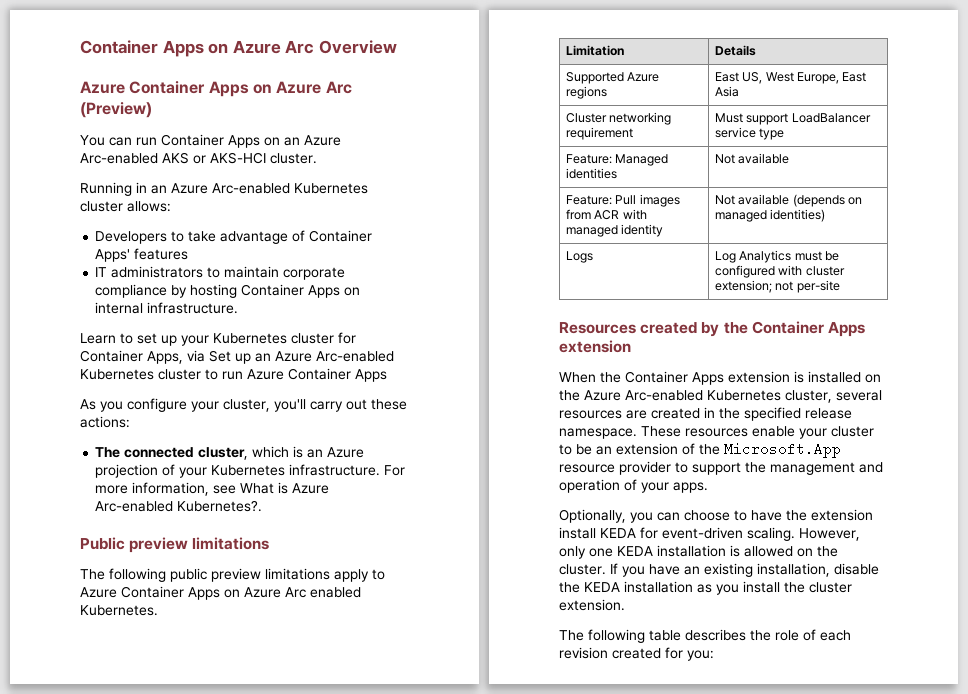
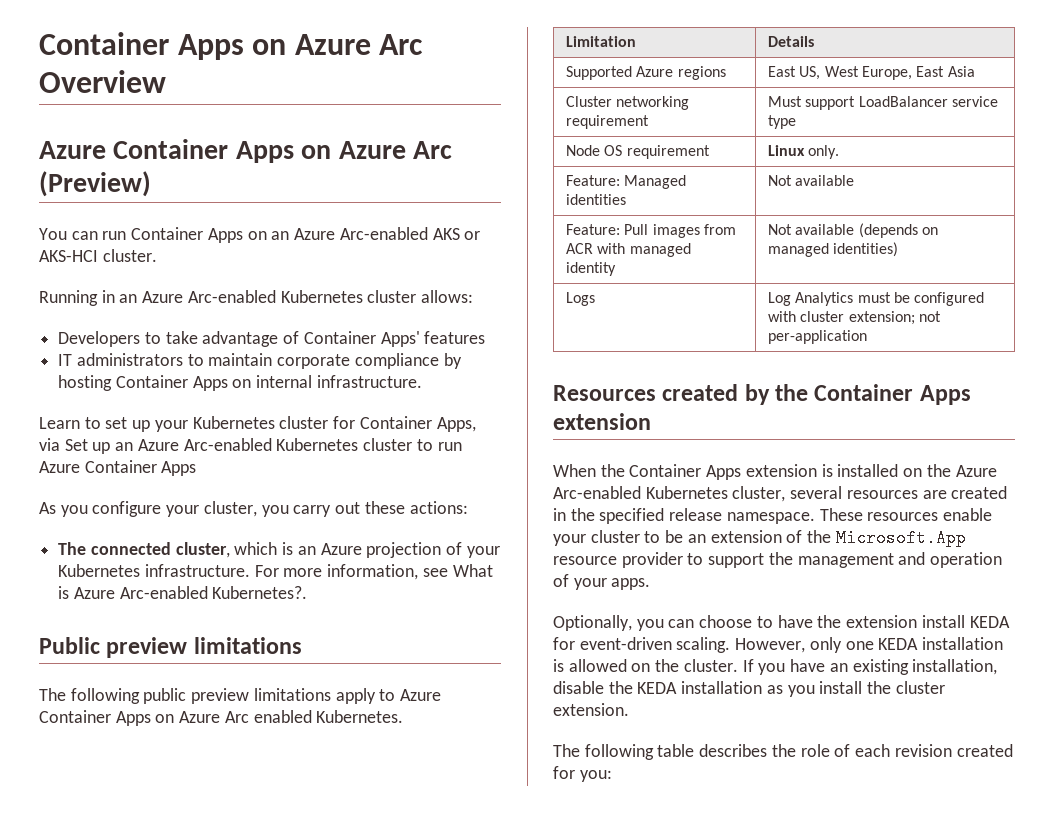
[274,399,306,412] you'll -> [261,505,289,517] you
(785, 134) none -> [565,145,710,159] [767,145,840,159] // Node OS requirement | Linux only.
[796,280,840,293] per-site -> [767,330,867,344] per-application

